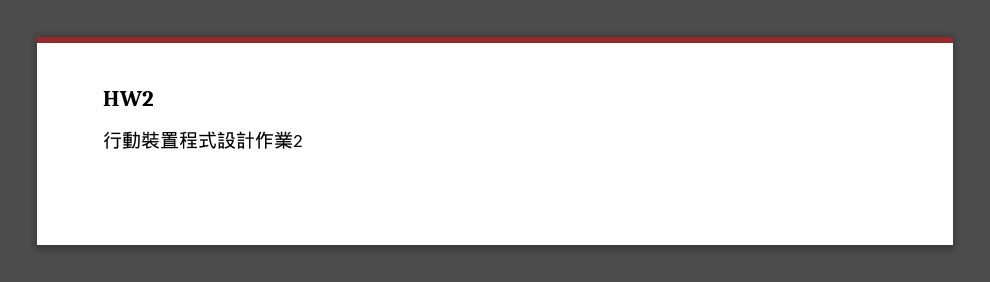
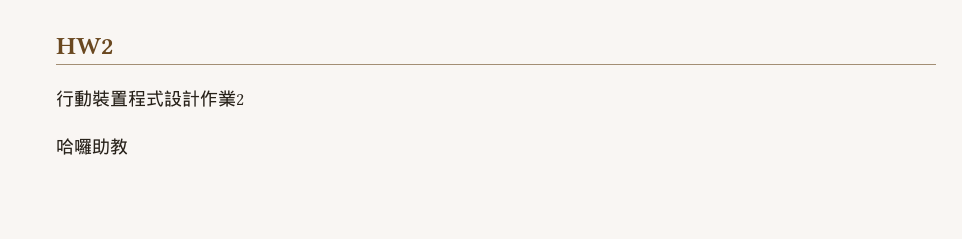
(303, 141) none -> [56,138,128,155] // 哈囉助教

